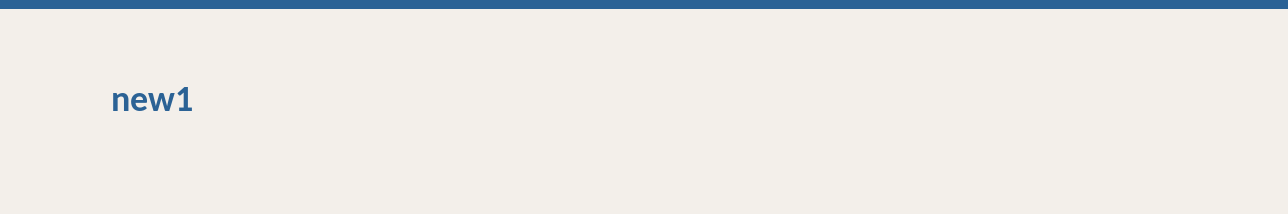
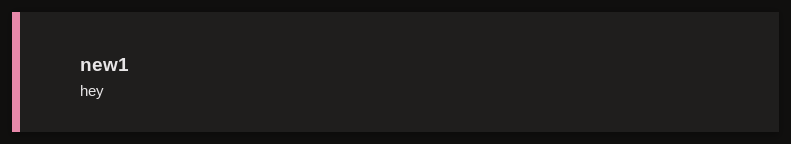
(193, 99) none -> [80,85,104,99] // hey

